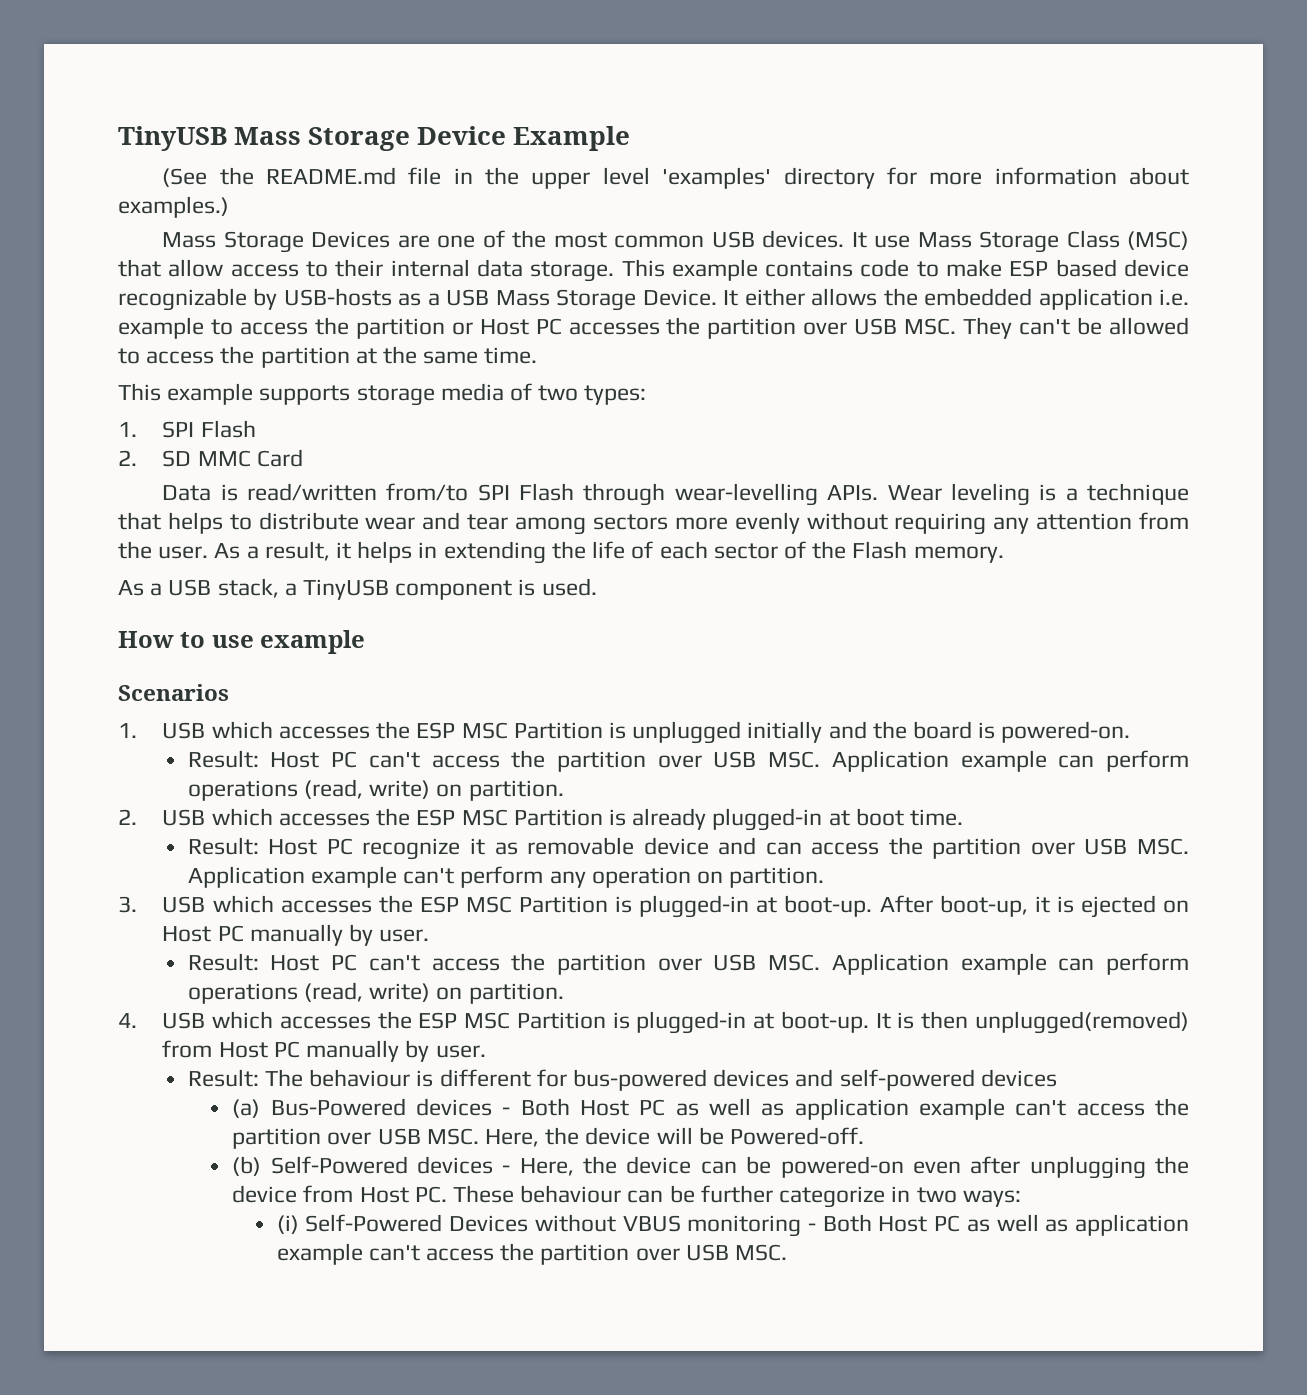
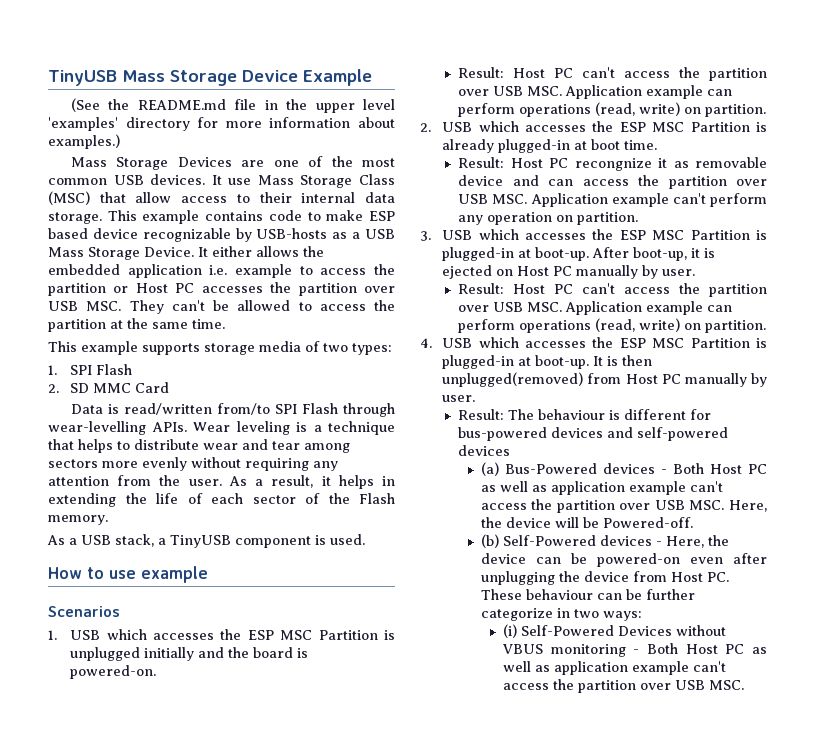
[362,838,461,860] recognize -> [574,158,652,171] recongnize

